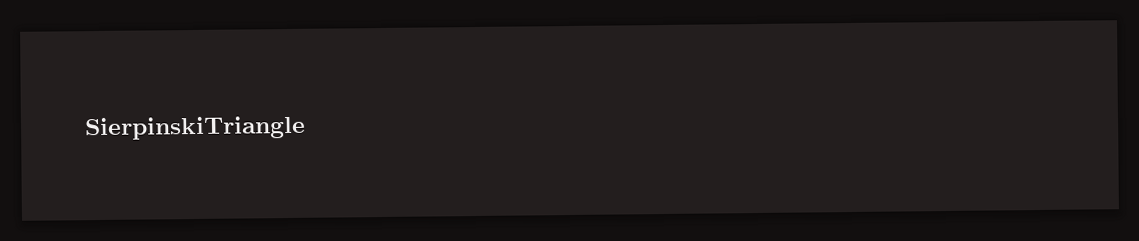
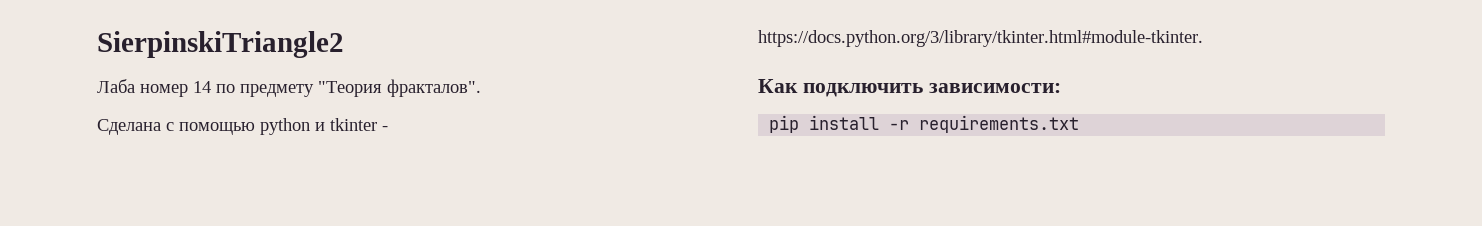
[84,115,306,141] SierpinskiTriangle -> [97,31,344,58] [97,79,481,97] [97,118,388,135] [758,30,1203,47] [758,79,1061,97] [769,115,1080,133] SierpinskiTriangle2 // Лаба номер 14 по предмету "Теория фракталов". // Сделана с помощью python и tkinter - https://docs.python.org/3/library/tkinter.html#module-tkinter. // Как подключить зависимости: // pip install -r requirements.txt

